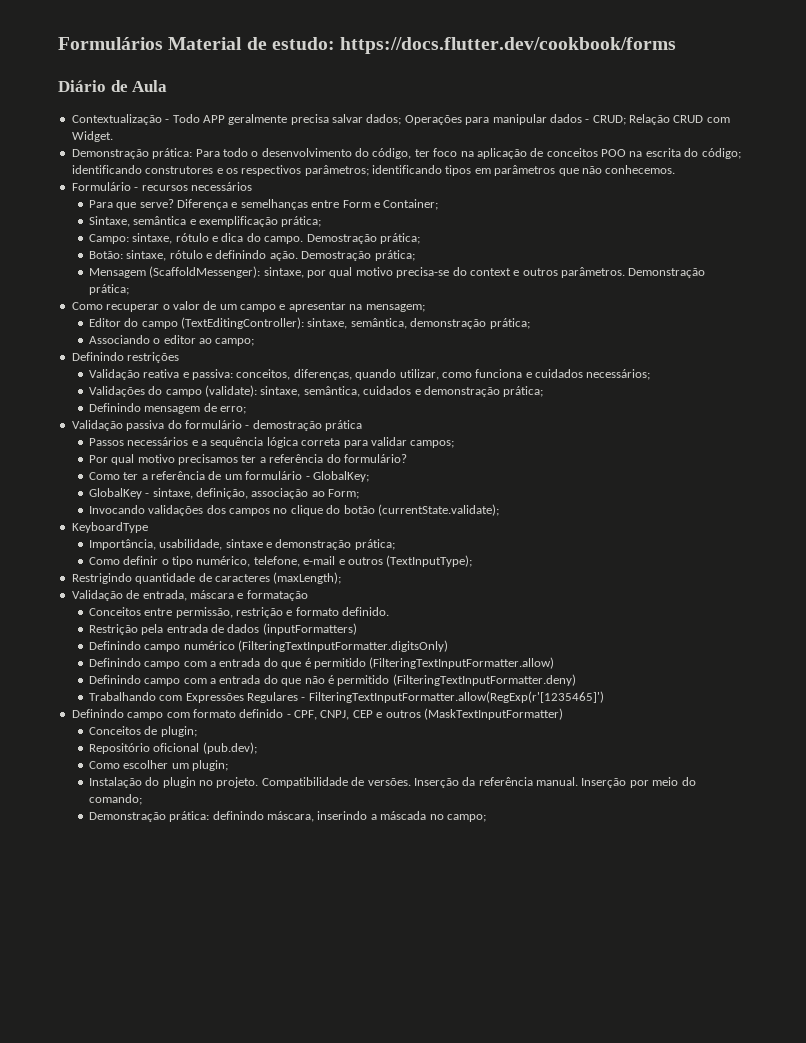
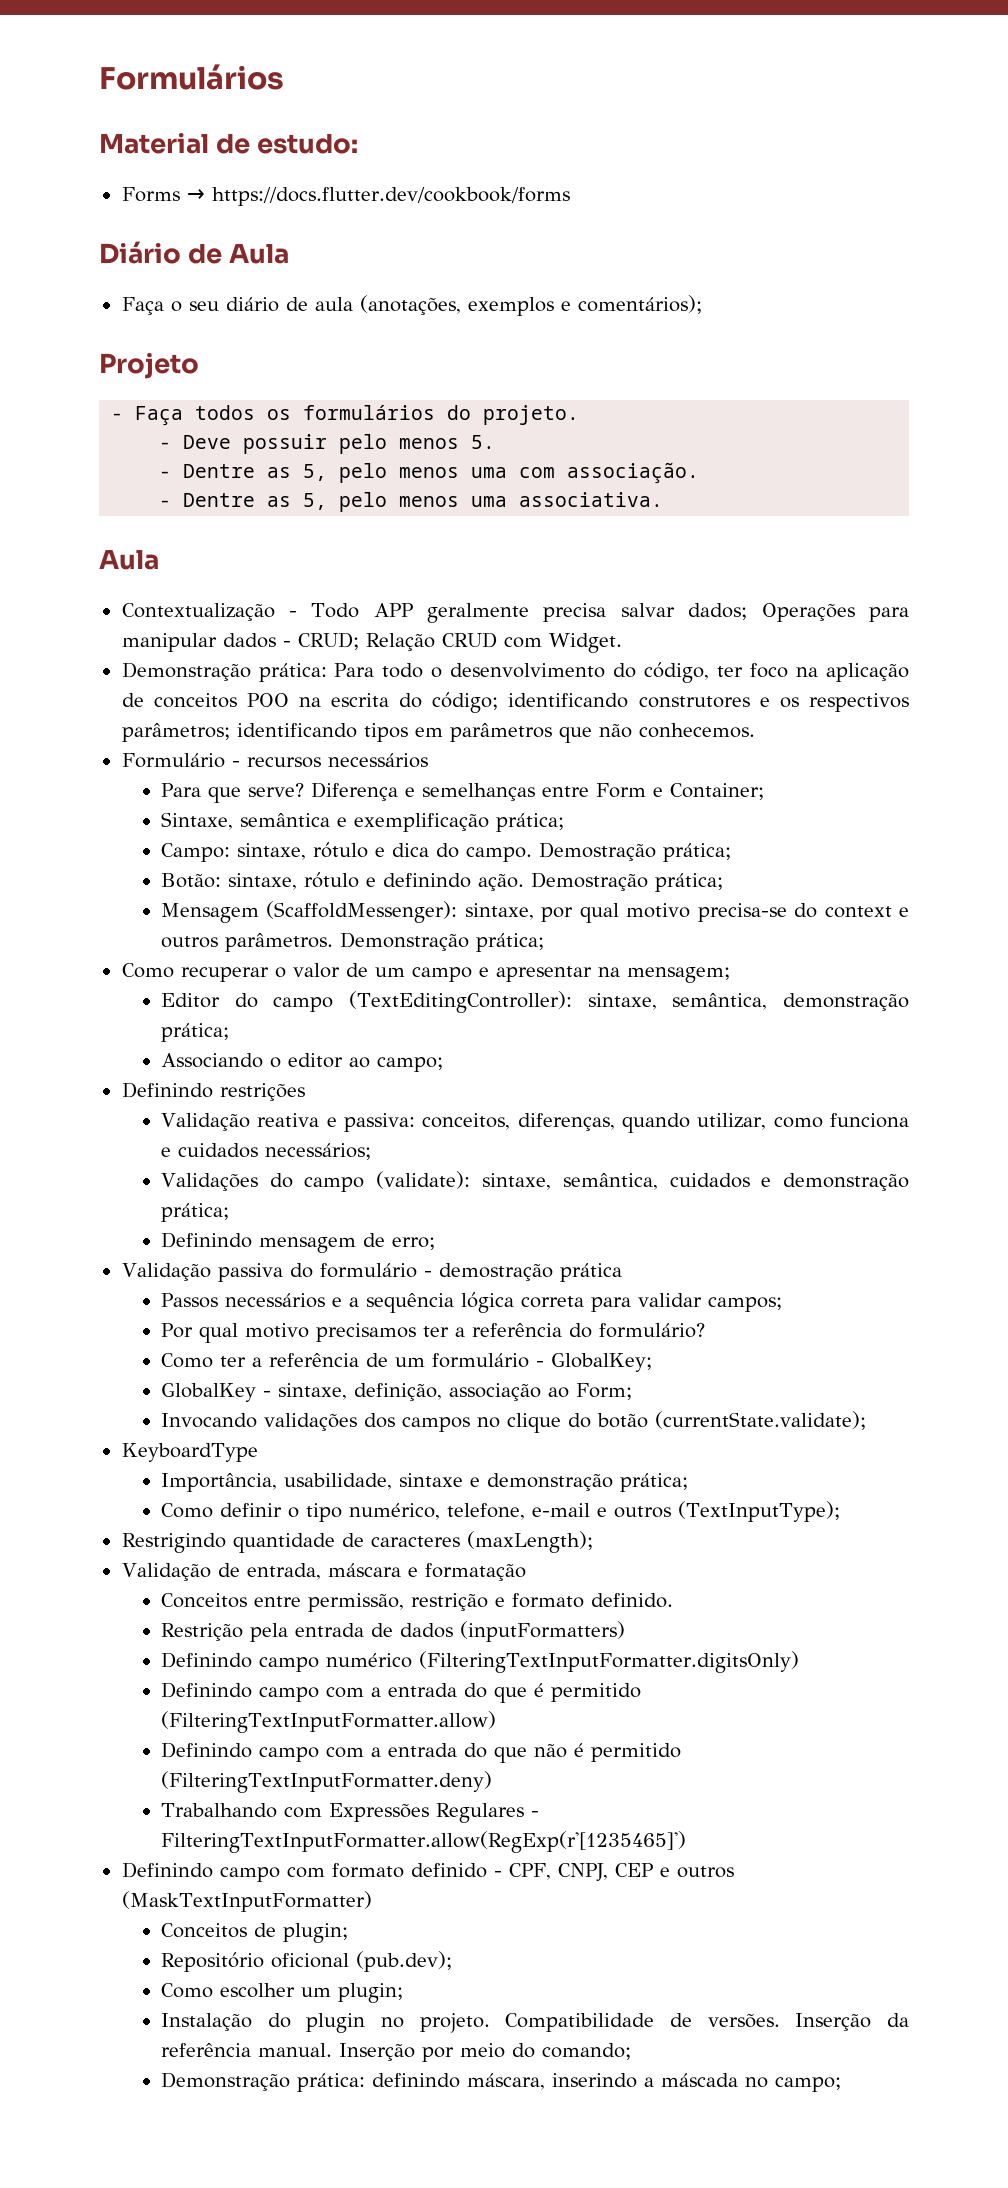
(163, 43) none -> (284, 77) //
(335, 43) none -> [121,187,205,202] // Forms →
(168, 86) none -> [121,295,702,316] [99,352,199,379] [111,405,580,426] [159,434,496,454] [159,462,700,484] [159,492,664,512] [99,550,159,570] // Faça o seu diário de aula (anotações, exemplos e comentários); // Projeto // - Faça todos os formulários do projeto. // - Deve possuir pelo menos 5. // - Dentre as 5, pelo menos uma com associação. // - Dentre as 5, pelo menos uma associativa. // Aula

